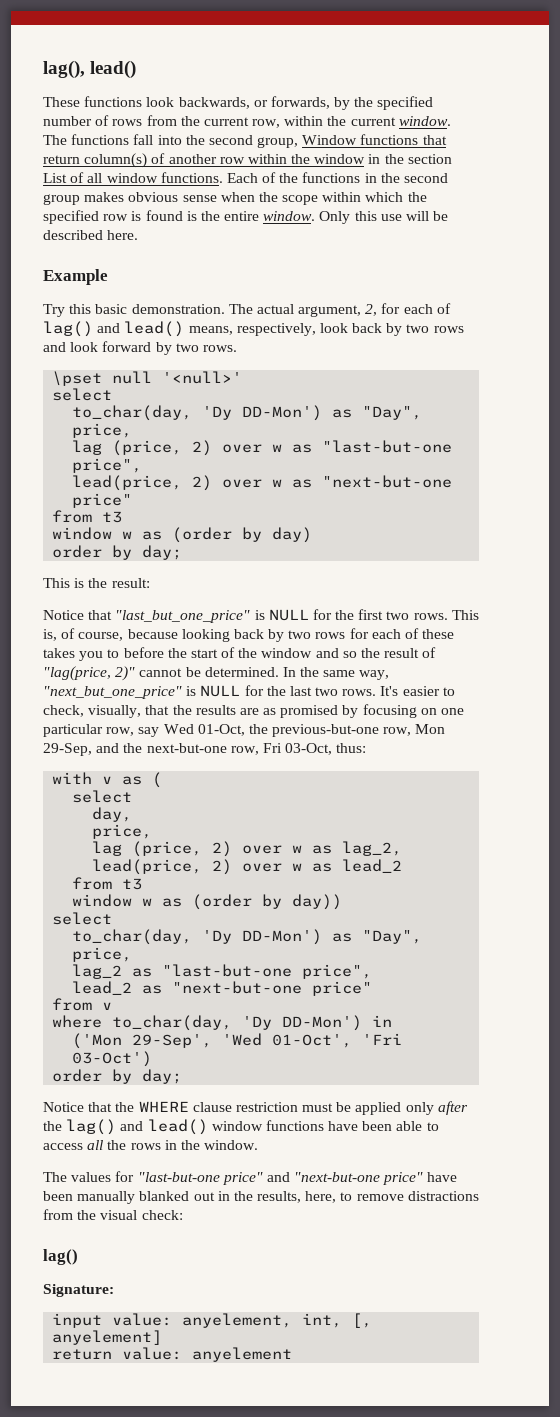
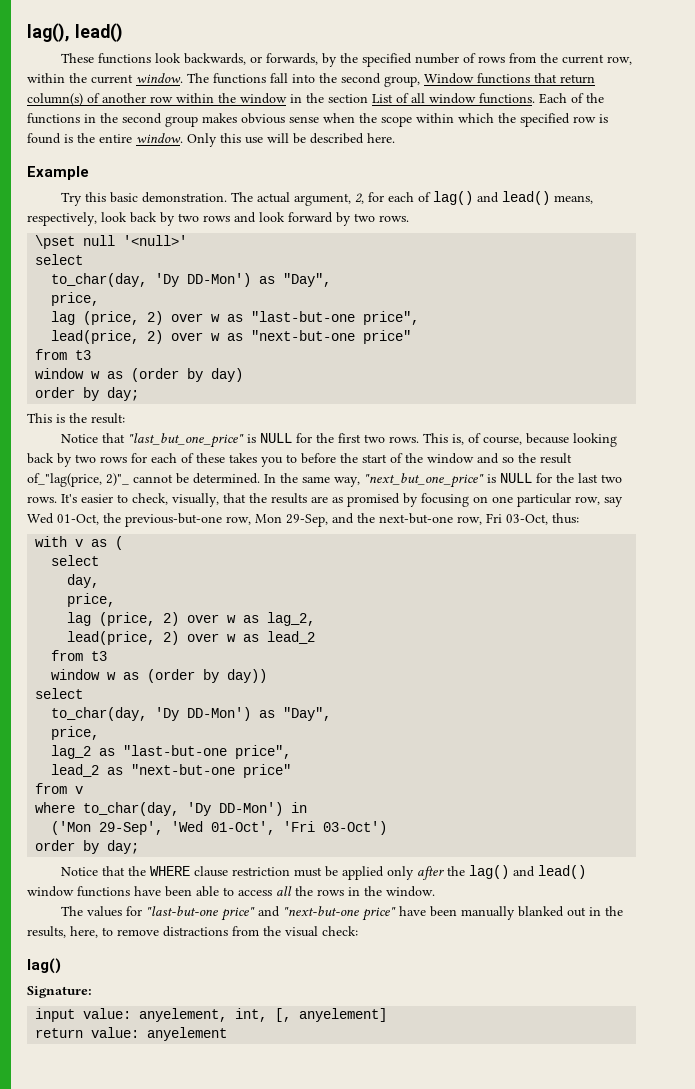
[422,647,437,658] [43,666,136,681] of "lag(price, 2)" -> [27,473,129,487] of_"lag(price, 2)"_

